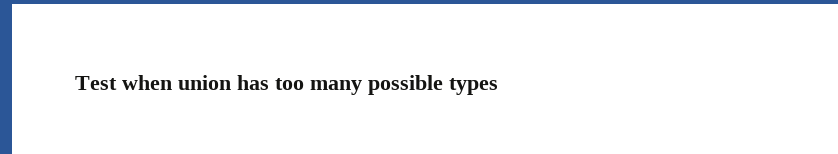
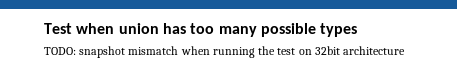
(498, 86) none -> [44,46,406,58] // TODO: snapshot mismatch when running the test on 32bit architecture

